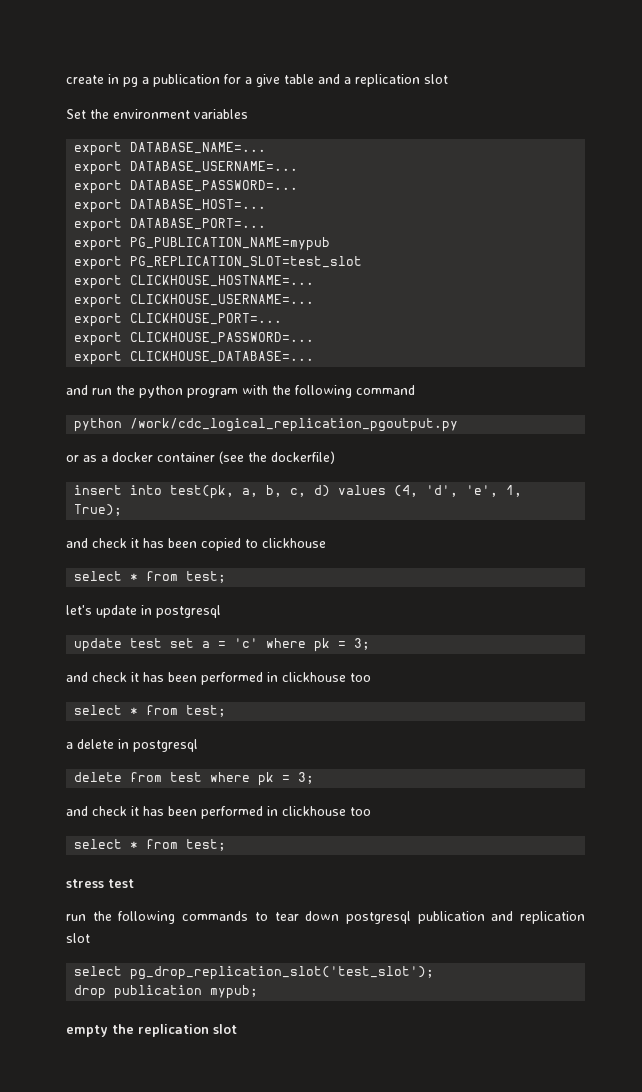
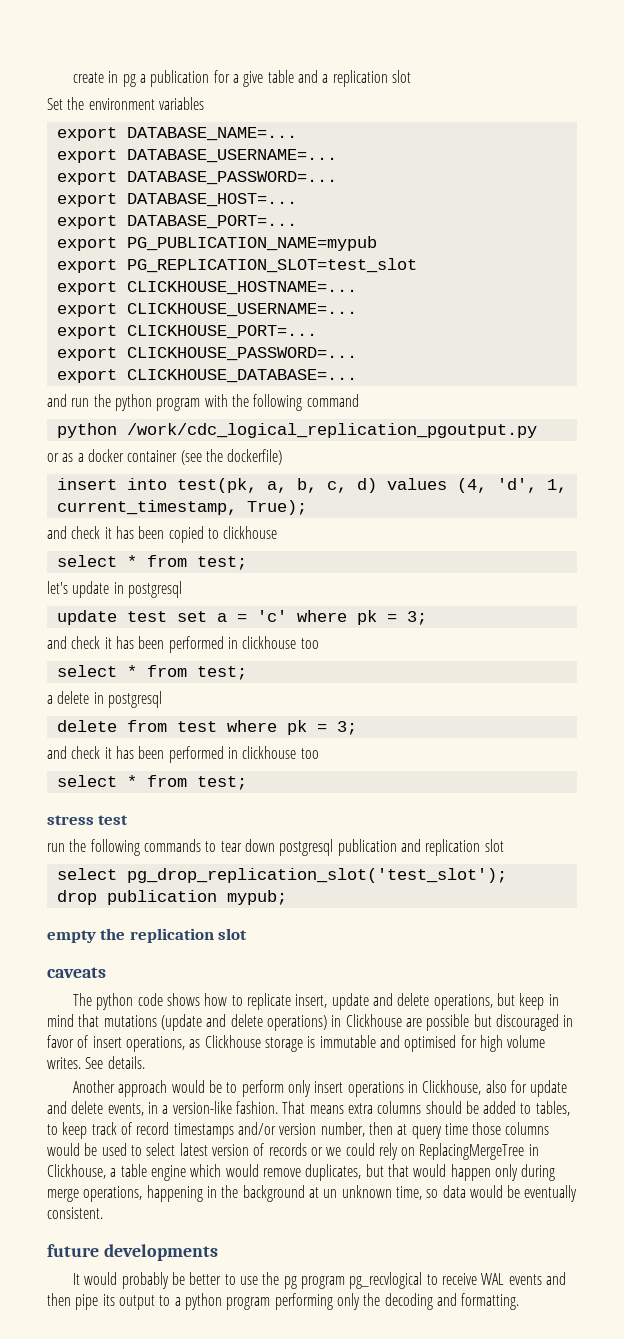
[466,485,523,497] 'e', 1, -> [546,479,567,493] [56,500,237,515] 1, current_timestamp,
(237, 1029) none -> [47,967,106,978] [73,993,559,1010] [47,1014,574,1031] [47,1035,546,1052] [47,1056,145,1069] [73,1080,568,1097] [47,1101,570,1116] [47,1122,550,1139] [47,1143,539,1160] [47,1164,556,1181] [47,1185,578,1202] [47,1207,103,1219] [47,1244,218,1261] [73,1272,566,1289] [47,1293,520,1310] // caveats // The python code shows how to replicate insert, update and delete operations, but keep in mind that mutations (update and delete operations) in Clickhouse are possible but discouraged in favor of insert operations, as Clickhouse storage is immutable and optimised for high volume writes. See details. // Another approach would be to perform only insert operations in Clickhouse, also for update and delete events, in a version-like fashion. That means extra columns should be added to tables, to keep track of record timestamps and/or version number, then at query time those columns would be used to select latest version of records or we could rely on ReplacingMergeTree in Clickhouse, a table engine which would remove duplicates, but that would happen only during merge operations, happening in the background at un unknown time, so data would be eventually consistent. // future developments // It would probably be better to use the pg program pg_recvlogical to receive WAL events and then pipe its output to a python program performing only the decoding and formatting.

